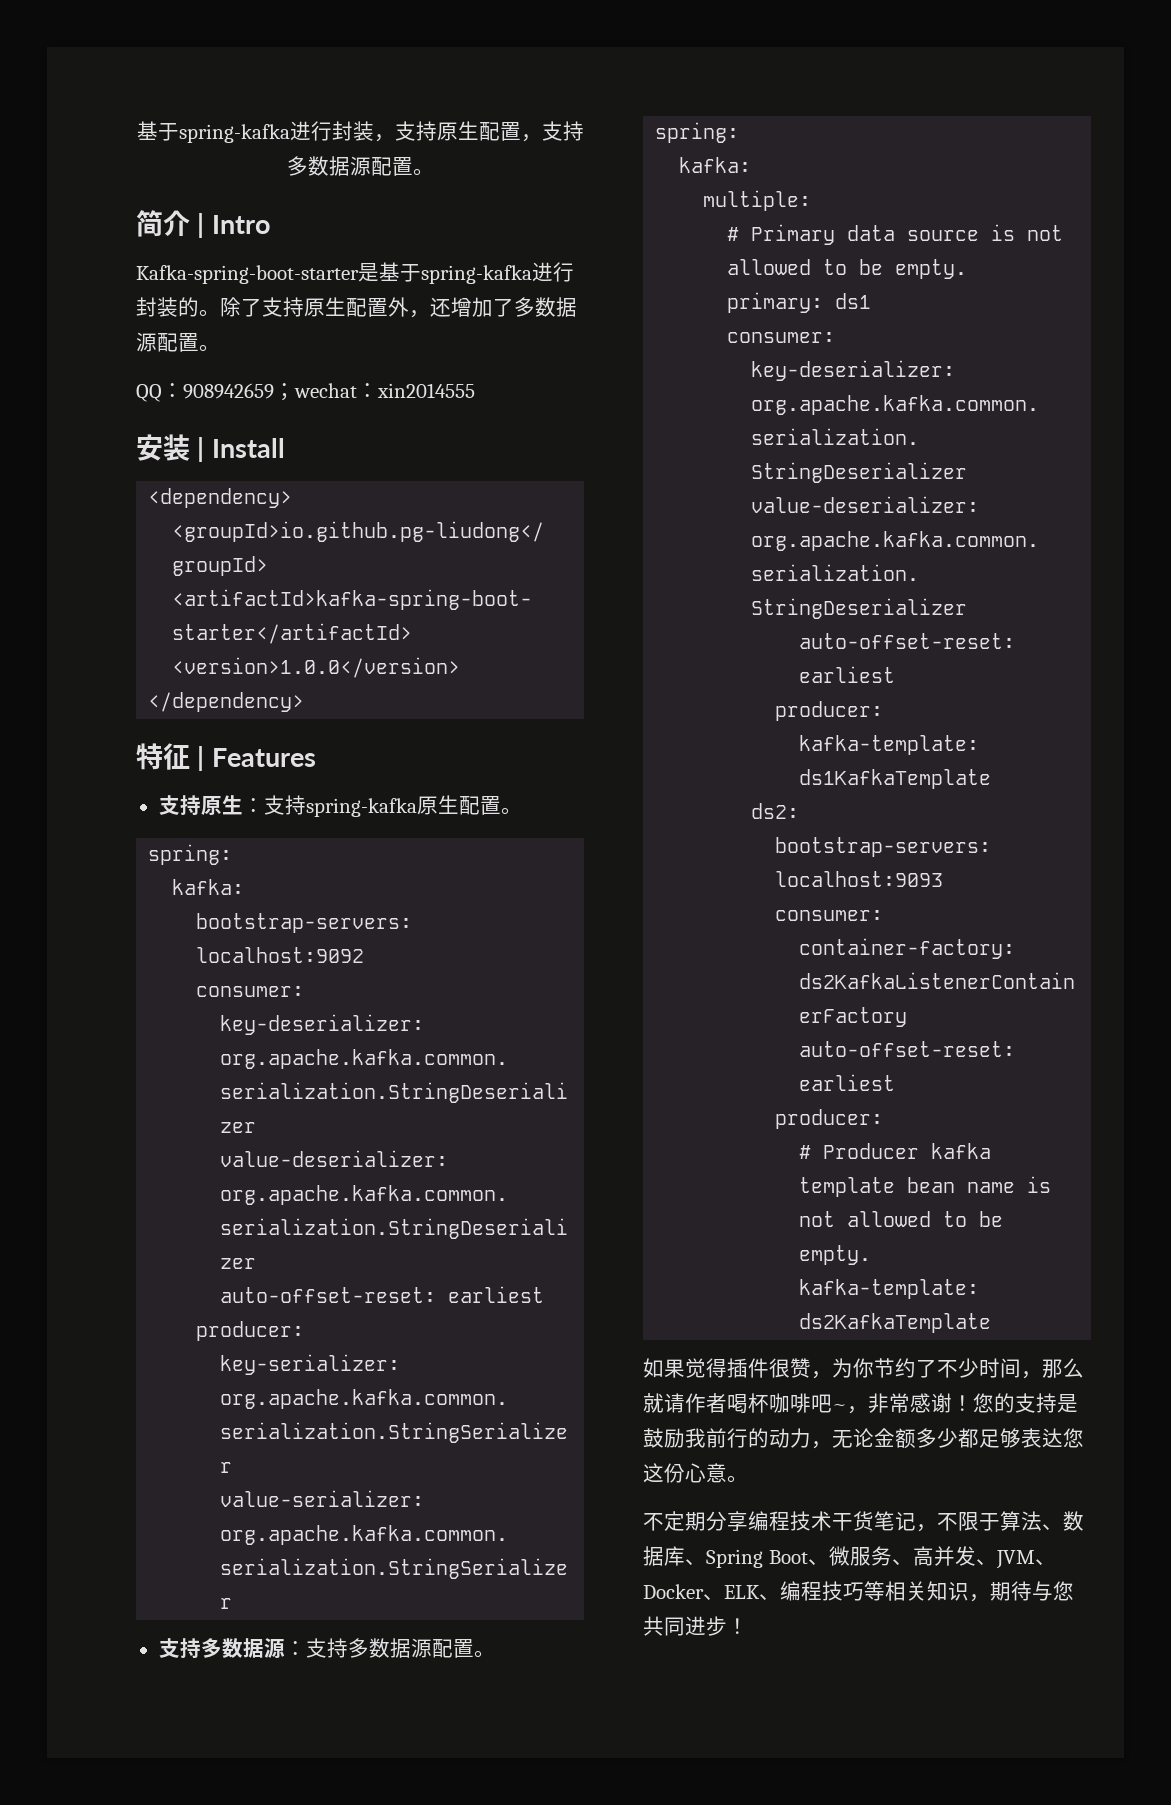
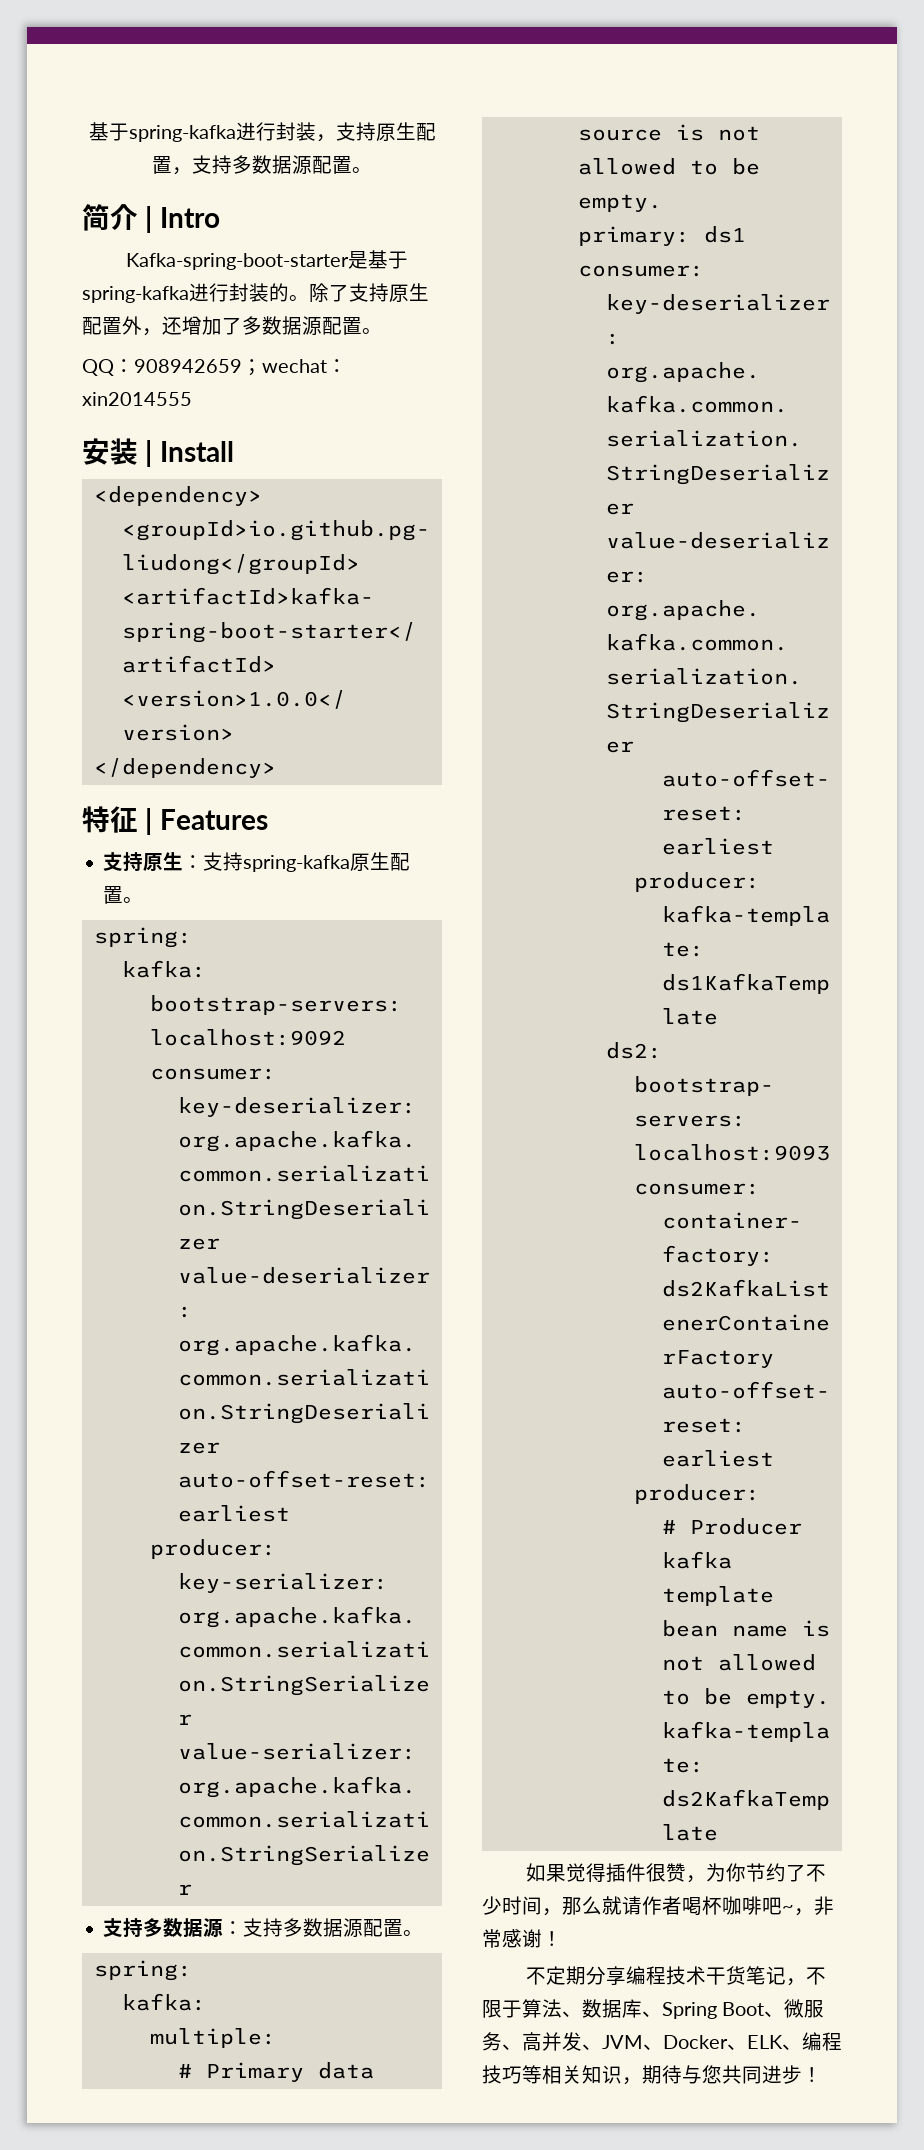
[973,1393,1078,1413] [643,1428,1084,1449] [643,1463,748,1483] 您的支持是鼓励我前行的动力，无论金额多少都足够表达您这份心意。 -> (562, 1938) none

